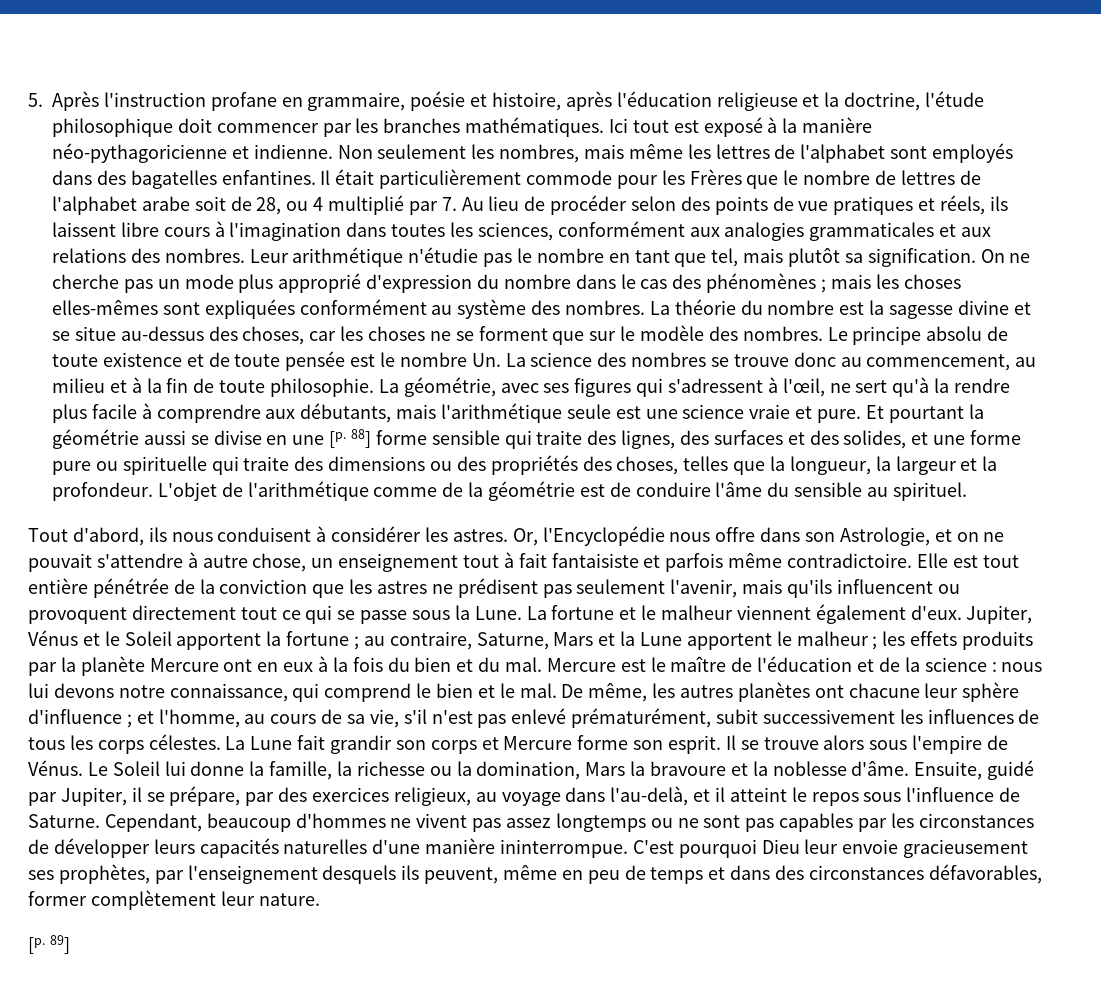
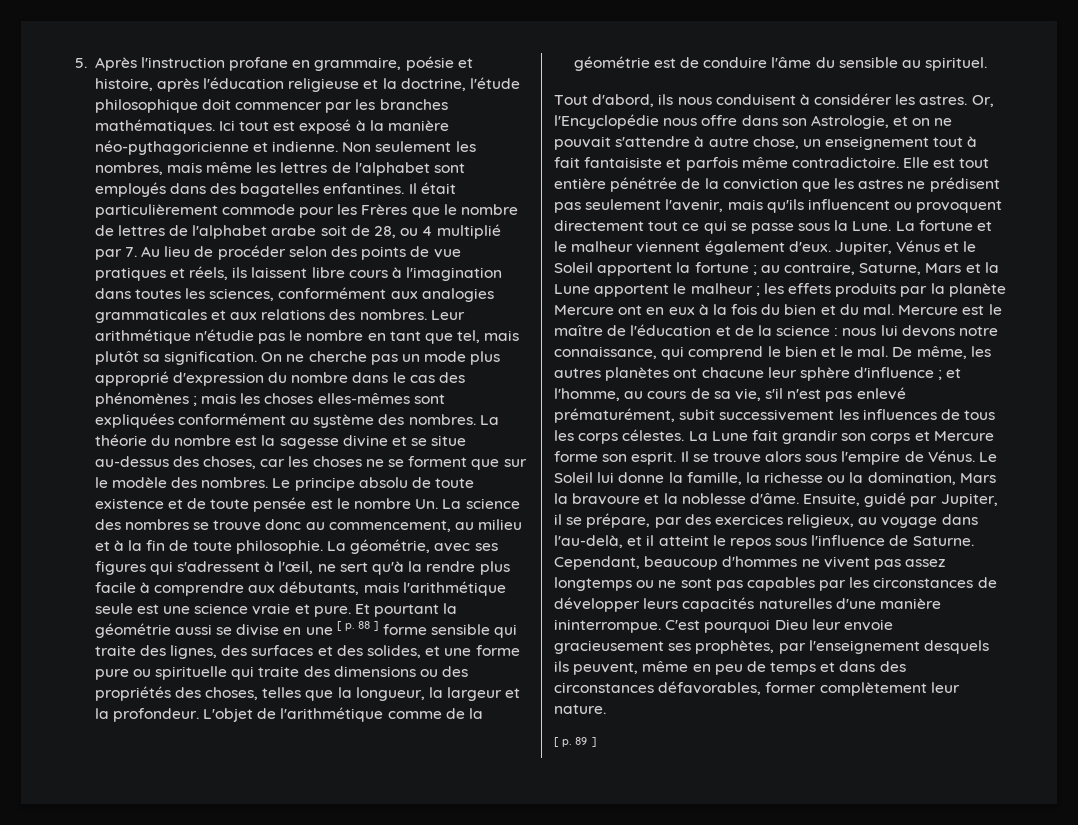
[329,429,372,448] [p. 88] -> [336,621,379,631] [ p. 88 ]
[28,935,70,954] [p. 89] -> [554,737,596,747] [ p. 89 ]

